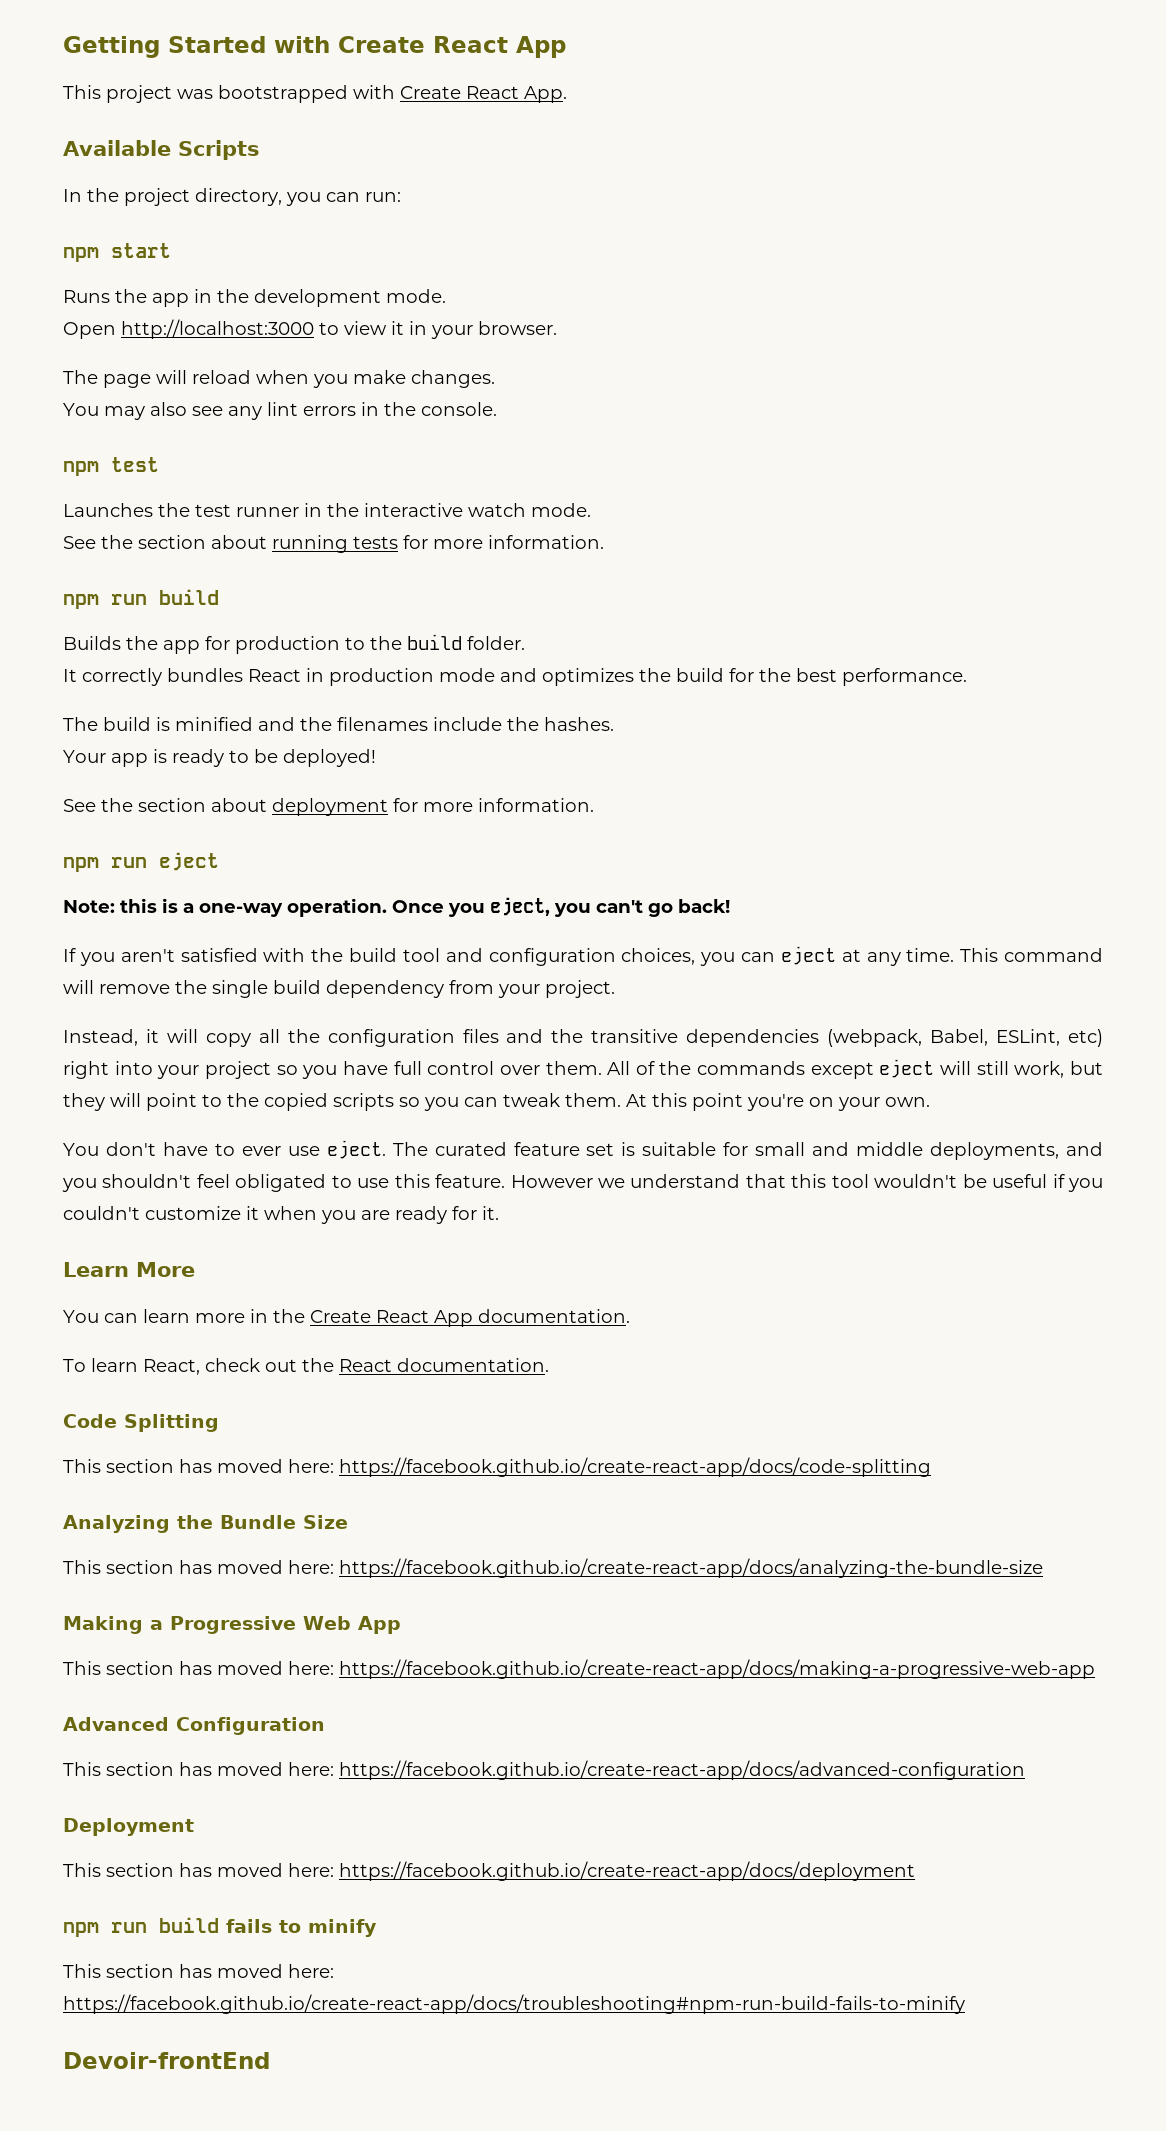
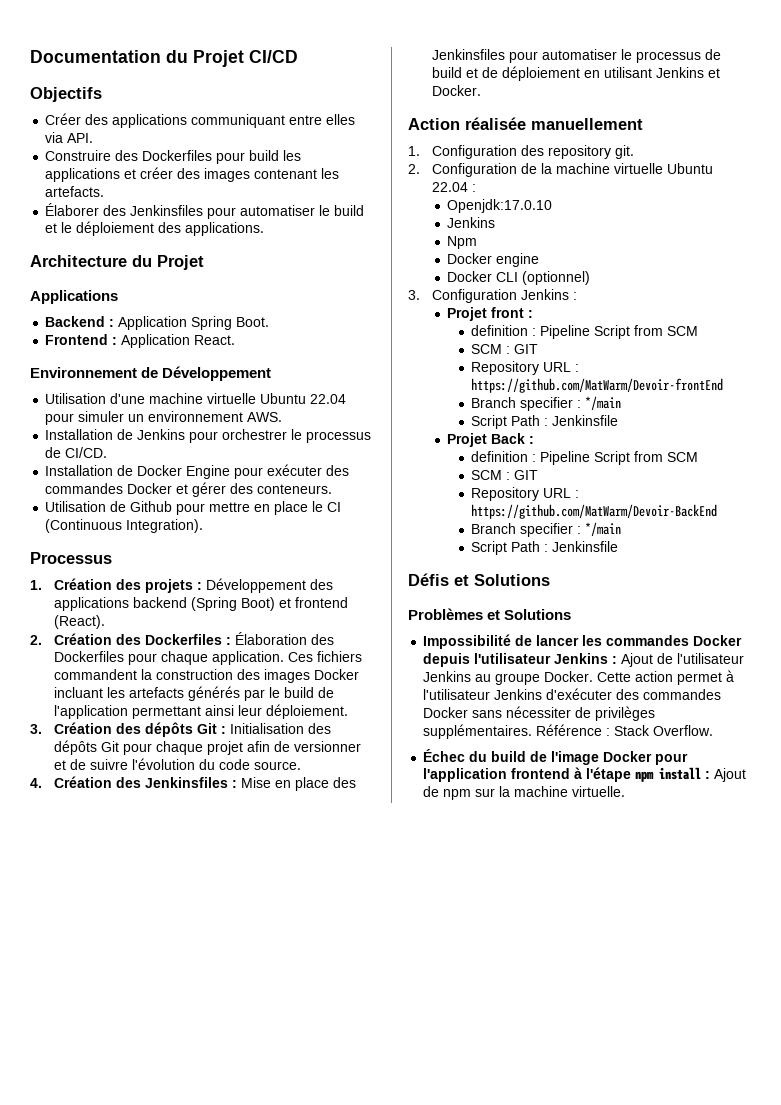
[63,36,566,58] [63,85,567,103] [63,140,260,160] [63,188,401,206] [63,243,171,262] [63,289,446,307] [63,319,557,339] [63,370,495,388] [63,402,497,420] [63,457,159,476] [63,503,591,517] [63,535,604,553] [63,589,219,609] [63,634,525,654] [63,668,967,686] [63,717,614,731] [63,749,376,767] [63,798,594,816] [63,852,219,872] [63,897,730,917] [63,946,1104,966] [63,980,615,998] [63,1029,1103,1047] [63,1059,1103,1079] [63,1093,930,1111] [63,1140,1104,1160] [62,1174,1104,1192] [63,1206,499,1224] [63,1262,195,1277] [63,1309,630,1327] [63,1358,549,1375] [63,1414,219,1432] [63,1457,931,1477] [63,1515,348,1533] [63,1558,1043,1578] [63,1616,401,1634] [63,1659,1095,1679] [63,1717,325,1735] [63,1760,1025,1780] [63,1818,194,1836] [63,1861,915,1881] [63,1917,377,1937] [63,1964,334,1978] [63,1994,965,2014] [63,2052,270,2069] Getting Started with Create React App // This project was bootstrapped with Create React App. // Available Scripts // In the project directory, you can run: // npm start // Runs the app in the development mode. // Open http://localhost:3000 to view it in your browser. // The page will reload when you make changes. // You may also see any lint errors in the console. // npm test // Launches the test runner in the interactive watch mode. // See the section about running tests for more information. // npm run build // Builds the app for production to the build folder. // It correctly bundles React in production mode and optimizes the build for the best performance. // The build is minified and the filenames include the hashes. // Your app is ready to be deployed! // See the section about deployment for more information. // npm run eject // Note: this is a one-way operation. Once you eject, you can't go back! // If you aren't satisfied with the build tool and configuration choices, you can eject at any time. This command will remove the single build dependency from your project. // Instead, it will copy all the configuration files and the transitive dependencies (webpack, Babel, ESLint, etc) right into your project so you have full control over them. All of the commands except eject will still work, but they will point to the copied scripts so you can tweak them. At this point you're on your own. // You don't have to ever use eject. The curated feature set is suitable for small and middle deployments, and you shouldn't feel obligated to use this feature. However we understand that this tool wouldn't be useful if you couldn't customize it when you are ready for it. // Learn More // You can learn more in the Create React App documentation. // To learn React, check out the React documentation. // Code Splitting // This section has moved here: https://facebook.github.io/create-react-app/docs/code-splitting // Analyzing the Bundle Size // This section has moved here: https://facebook.github.io/create-react-app/docs/analyzing-the-bundle-size // Making a Progressive Web App // This section has moved here: https://facebook.github.io/create-react-app/docs/making-a-progressive-web-app // Advanced Configuration // This section has moved here: https://facebook.github.io/create-react-app/docs/advanced-configuration // Deployment // This section has moved here: https://facebook.github.io/create-react-app/docs/deployment // npm run build fails to minify // This section has moved here: https://facebook.github.io/create-react-app/docs/troubleshooting#npm-run-build-fails-to-minify // Devoir-frontEnd -> [30,50,298,67] [30,87,102,102] [45,113,356,128] [45,132,94,143] [45,150,302,164] [45,167,340,182] [45,186,105,197] [45,203,365,219] [45,221,265,236] [30,255,204,270] [30,290,118,304] [45,316,270,330] [45,334,236,348] [30,366,272,381] [45,393,347,404] [45,411,283,425] [45,429,372,443] [45,447,108,458] [45,464,350,479] [45,482,333,497] [45,501,342,515] [45,519,204,533] [30,552,112,564] [30,578,333,593] [53,597,348,611] [53,615,105,629] [30,632,334,645] [53,651,362,665] [53,669,359,683] [53,686,334,701] [53,704,348,719] [30,722,331,737] [53,740,361,755] [53,758,301,770] [30,776,356,791] [431,49,721,63] [431,66,720,81] [431,85,481,96] [408,117,643,130] [408,145,634,159] [408,163,713,177] [431,182,476,192] [447,199,553,213] [447,217,496,228] [447,236,478,249] [447,253,540,267] [447,271,591,285] [408,289,577,303] [447,307,534,321] [471,325,699,339] [471,344,539,354] [471,361,580,375] [471,378,724,393] [471,396,622,411] [471,415,619,429] [447,433,535,447] [471,451,699,465] [471,470,539,480] [471,487,580,501] [471,504,718,519] [471,522,622,537] [471,541,619,555] [408,573,550,586] [408,608,572,620] [423,634,743,649] [423,653,745,667] [423,670,735,685] [423,688,722,700] [423,706,656,721] [423,724,714,739] [423,749,689,765] [423,767,747,782] [423,786,626,800] Documentation du Projet CI/CD // Objectifs // Créer des applications communiquant entre elles via API. // Construire des Dockerfiles pour build les applications et créer des images contenant les artefacts. // Élaborer des Jenkinsfiles pour automatiser le build et le déploiement des applications. // Architecture du Projet // Applications // Backend : Application Spring Boot. // Frontend : Application React. // Environnement de Développement // Utilisation d'une machine virtuelle Ubuntu 22.04 pour simuler un environnement AWS. // Installation de Jenkins pour orchestrer le processus de CI/CD. // Installation de Docker Engine pour exécuter des commandes Docker et gérer des conteneurs. // Utilisation de Github pour mettre en place le CI (Continuous Integration). // Processus // 1. Création des projets : Développement des applications backend (Spring Boot) et frontend (React). // 2. Création des Dockerfiles : Élaboration des Dockerfiles pour chaque application. Ces fichiers commandent la construction des images Docker incluant les artefacts générés par le build de l'application permettant ainsi leur déploiement. // 3. Création des dépôts Git : Initialisation des dépôts Git pour chaque projet afin de versionner et de suivre l'évolution du code source. // 4. Création des Jenkinsfiles : Mise en place des Jenkinsfiles pour automatiser le processus de build et de déploiement en utilisant Jenkins et Docker. // Action réalisée manuellement // 1. Configuration des repository git. // 2. Configuration de la machine virtuelle Ubuntu 22.04 : // Openjdk:17.0.10 // Jenkins // Npm // Docker engine // Docker CLI (optionnel) // 3. Configuration Jenkins : // Projet front : // definition : Pipeline Script from SCM // SCM : GIT // Repository URL : https://github.com/MatWarm/Devoir-frontEnd // Branch specifier : */main // Script Path : Jenkinsfile // Projet Back : // definition : Pipeline Script from SCM // SCM : GIT // Repository URL : https://github.com/MatWarm/Devoir-BackEnd // Branch specifier : */main // Script Path : Jenkinsfile // Défis et Solutions // Problèmes et Solutions // Impossibilité de lancer les commandes Docker depuis l'utilisateur Jenkins : Ajout de l'utilisateur Jenkins au groupe Docker. Cette action permet à l'utilisateur Jenkins d'exécuter des commandes Docker sans nécessiter de privilèges supplémentaires. Référence : Stack Overflow. // Échec du build de l'image Docker pour l'application frontend à l'étape npm install : Ajout de npm sur la machine virtuelle.

